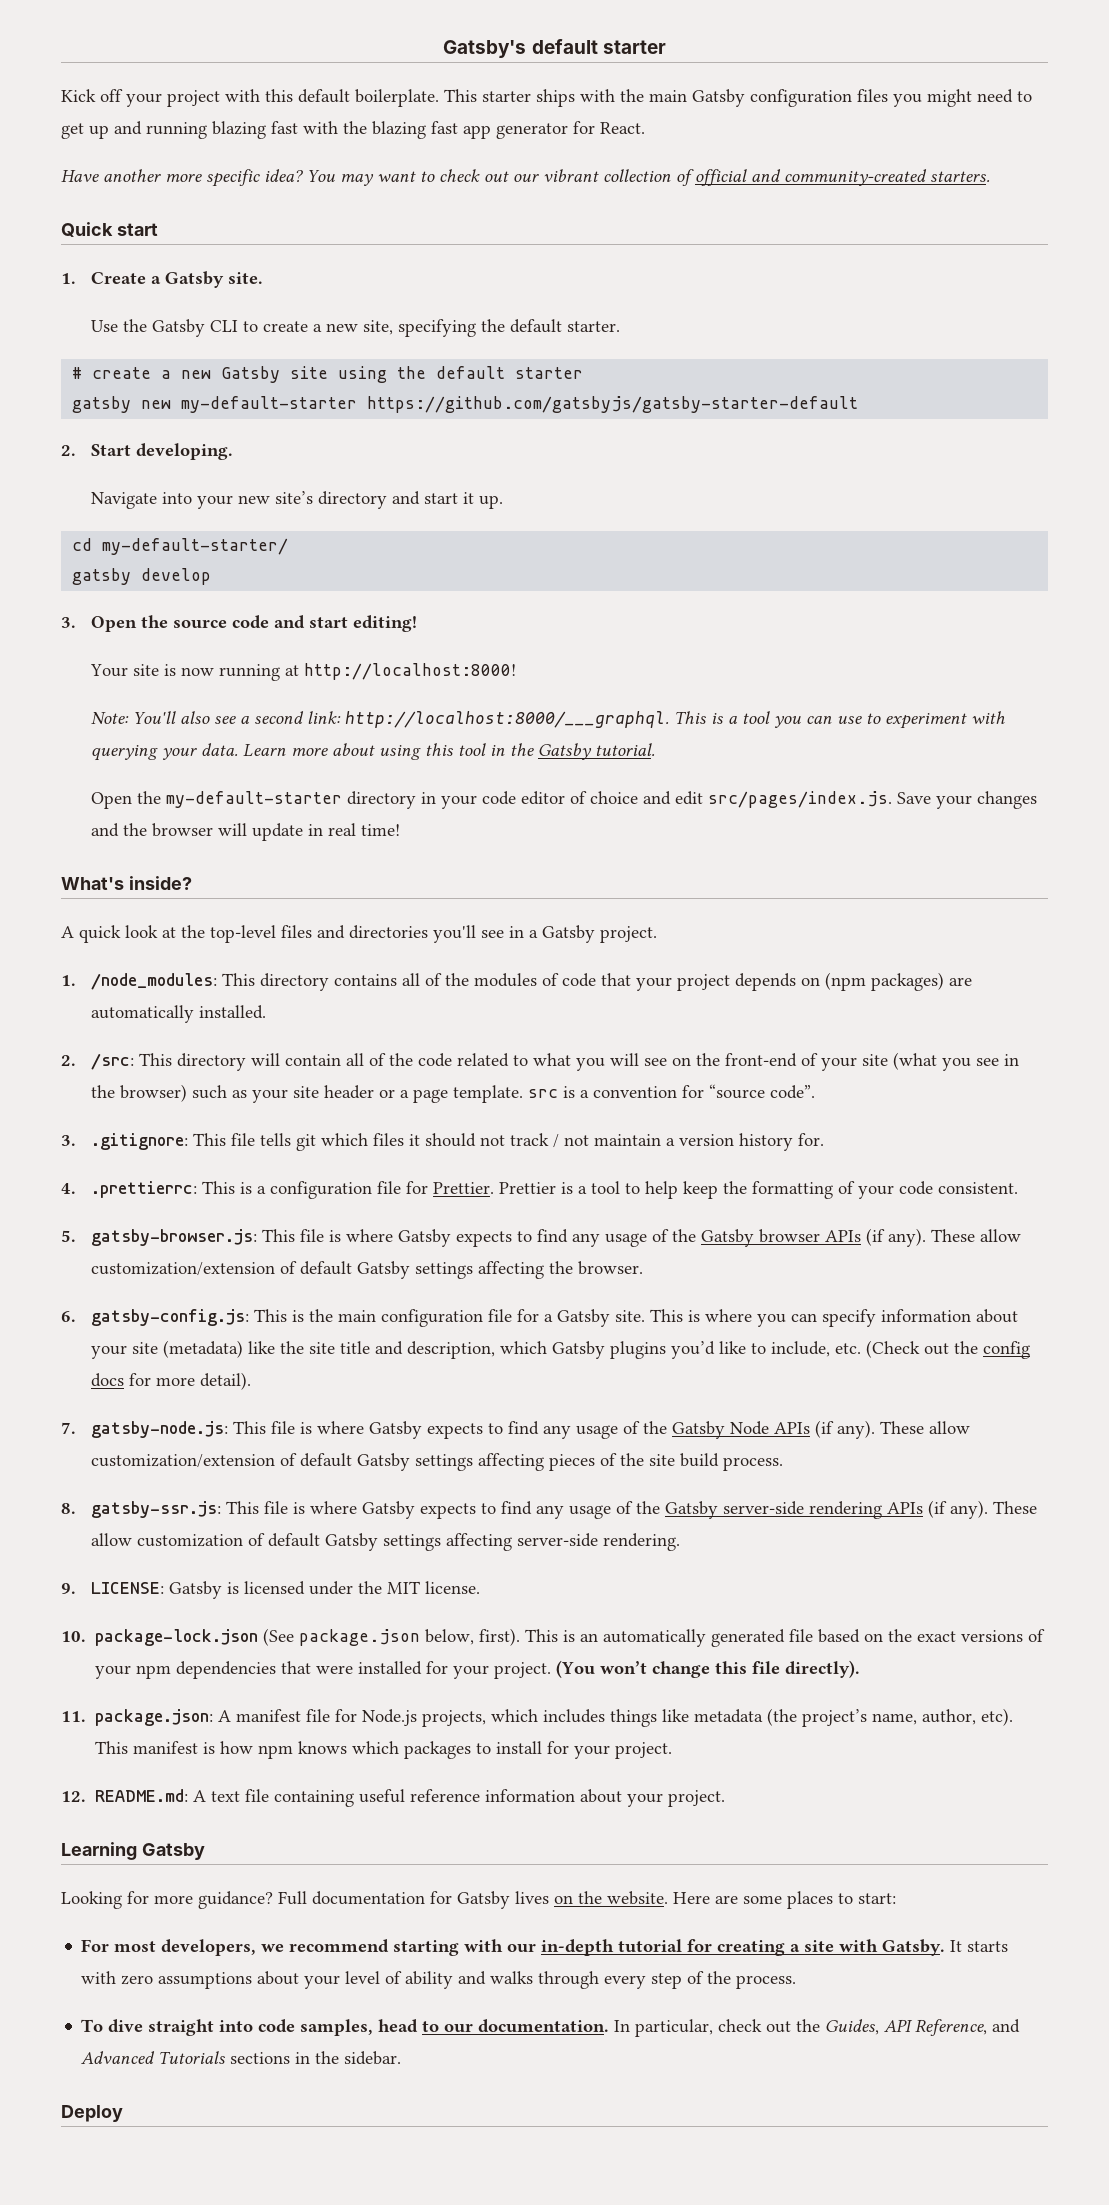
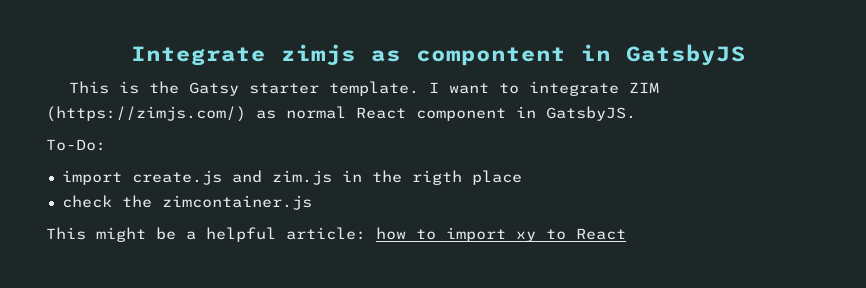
[443,39,666,58] [61,89,1032,107] [61,121,645,139] [61,169,990,187] [61,222,158,237] [61,271,264,288] [91,319,621,337] [72,366,584,383] [72,396,859,413] [61,443,234,460] [91,491,504,509] [72,538,289,555] [72,568,212,585] [61,615,418,632] [90,663,517,681] [91,711,1006,729] [91,743,656,761] [91,791,1038,809] [91,823,401,841] [61,876,192,890] [61,925,657,943] [61,972,973,991] [91,1005,267,1023] [61,1052,1020,1071] [91,1084,816,1103] [61,1133,825,1151] [61,1181,1019,1199] [61,1228,1022,1247] [91,1261,644,1279] [61,1309,1019,1327] [91,1340,1031,1359] [91,1372,252,1390] [61,1420,971,1439] [91,1453,784,1471] [61,1500,1038,1519] [91,1533,681,1551] [61,1581,481,1599] [61,1628,1046,1647] [95,1660,861,1679] [61,1708,1014,1727] [95,1741,673,1759] [61,1789,726,1807] [61,1842,205,1860] [61,1891,896,1909] [81,1939,1009,1956] [81,1971,797,1989] [81,2019,1021,2037] [81,2051,402,2065] [61,2105,123,2122] Gatsby's default starter // Kick off your project with this default boilerplate. This starter ships with the main Gatsby configuration files you might need to get up and running blazing fast with the blazing fast app generator for React. // Have another more specific idea? You may want to check out our vibrant collection of official and community-created starters. // Quick start // 1. Create a Gatsby site. // Use the Gatsby CLI to create a new site, specifying the default starter. // # create a new Gatsby site using the default starter // gatsby new my-default-starter https://github.com/gatsbyjs/gatsby-starter-default // 2. Start developing. // Navigate into your new site’s directory and start it up. // cd my-default-starter/ // gatsby develop // 3. Open the source code and start editing! // Your site is now running at http://localhost:8000! // Note: You'll also see a second link: http://localhost:8000/___graphql. This is a tool you can use to experiment with querying your data. Learn more about using this tool in the Gatsby tutorial. // Open the my-default-starter directory in your code editor of choice and edit src/pages/index.js. Save your changes and the browser will update in real time! // What's inside? // A quick look at the top-level files and directories you'll see in a Gatsby project. // 1. /node_modules: This directory contains all of the modules of code that your project depends on (npm packages) are automatically installed. // 2. /src: This directory will contain all of the code related to what you will see on the front-end of your site (what you see in the browser) such as your site header or a page template. src is a convention for “source code”. // 3. .gitignore: This file tells git which files it should not track / not maintain a version history for. // 4. .prettierrc: This is a configuration file for Prettier. Prettier is a tool to help keep the formatting of your code consistent. // 5. gatsby-browser.js: This file is where Gatsby expects to find any usage of the Gatsby browser APIs (if any). These allow customization/extension of default Gatsby settings affecting the browser. // 6. gatsby-config.js: This is the main configuration file for a Gatsby site. This is where you can specify information about your site (metadata) like the site title and description, which Gatsby plugins you’d like to include, etc. (Check out the config docs for more detail). // 7. gatsby-node.js: This file is where Gatsby expects to find any usage of the Gatsby Node APIs (if any). These allow customization/extension of default Gatsby settings affecting pieces of the site build process. // 8. gatsby-ssr.js: This file is where Gatsby expects to find any usage of the Gatsby server-side rendering APIs (if any). These allow customization of default Gatsby settings affecting server-side rendering. // 9. LICENSE: Gatsby is licensed under the MIT license. // 10. package-lock.json (See package.json below, first). This is an automatically generated file based on the exact versions of your npm dependencies that were installed for your project. (You won’t change this file directly). // 11. package.json: A manifest file for Node.js projects, which includes things like metadata (the project’s name, author, etc). This manifest is how npm knows which packages to install for your project. // 12. README.md: A text file containing useful reference information about your project. // Learning Gatsby // Looking for more guidance? Full documentation for Gatsby lives on the website. Here are some places to start: // For most developers, we recommend starting with our in-depth tutorial for creating a site with Gatsby. It starts with zero assumptions about your level of ability and walks through every step of the process. // To dive straight into code samples, head to our documentation. In particular, check out the Guides, API Reference, and Advanced Tutorials sections in the sidebar. // Deploy -> [130,44,746,66] [69,81,660,96] [46,106,636,122] [46,139,106,151] [61,170,522,185] [61,195,312,210] [46,227,626,242] Integrate zimjs as compontent in GatsbyJS // This is the Gatsy starter template. I want to integrate ZIM (https://zimjs.com/) as normal React component in GatsbyJS. // To-Do: // import create.js and zim.js in the rigth place // check the zimcontainer.js // This might be a helpful article: how to import xy to React

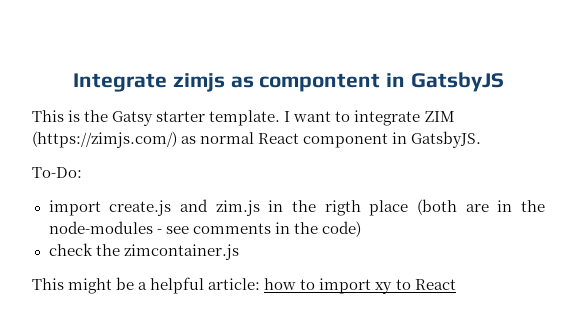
(522, 177) none -> [416,199,545,215] [48,221,361,237] (both are in the node-modules - see comments in the code)

